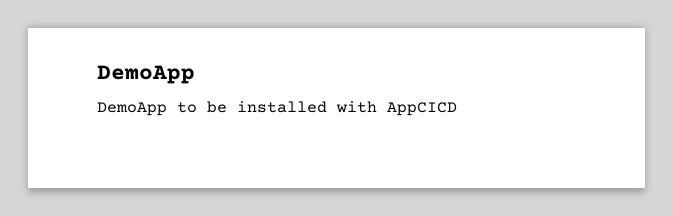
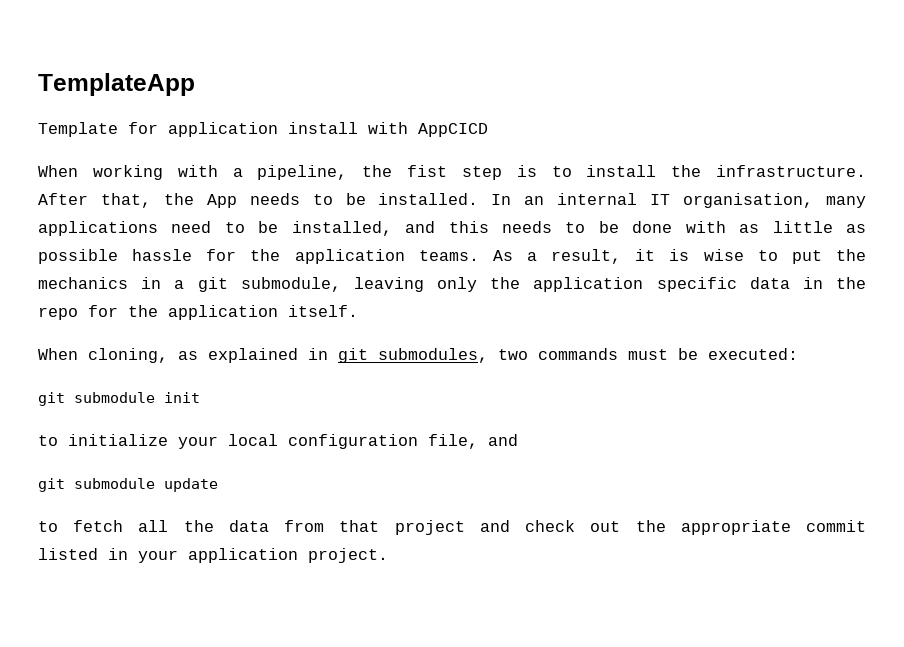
[97,65,195,84] [97,101,457,116] DemoApp // DemoApp to be installed with AppCICD -> [38,73,195,96] [38,122,488,137] [38,165,867,180] [38,193,866,208] [38,221,867,236] [38,249,866,264] [38,277,866,292] [38,305,358,320] [38,348,798,363] [38,392,200,406] [38,434,518,449] [38,478,218,492] [38,520,867,535] [38,548,388,563] TemplateApp // Template for application install with AppCICD // When working with a pipeline, the fist step is to install the infrastructure. After that, the App needs to be installed. In an internal IT organisation, many applications need to be installed, and this needs to be done with as little as possible hassle for the application teams. As a result, it is wise to put the mechanics in a git submodule, leaving only the application specific data in the repo for the application itself. // When cloning, as explained in git submodules, two commands must be executed: // git submodule init // to initialize your local configuration file, and // git submodule update // to fetch all the data from that project and check out the appropriate commit listed in your application project.

